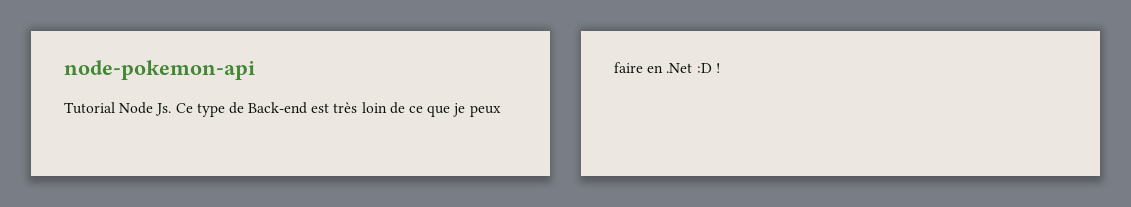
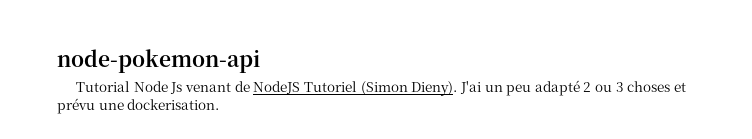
[155,102,501,117] [614,62,720,73] Js. Ce type de Back-end est très loin de ce que je peux faire en .Net :D ! -> [170,80,687,96] [57,98,220,114] Js venant de NodeJS Tutoriel (Simon Dieny). J'ai un peu adapté 2 ou 3 choses et prévu une dockerisation.

